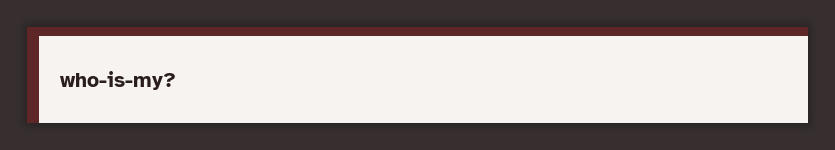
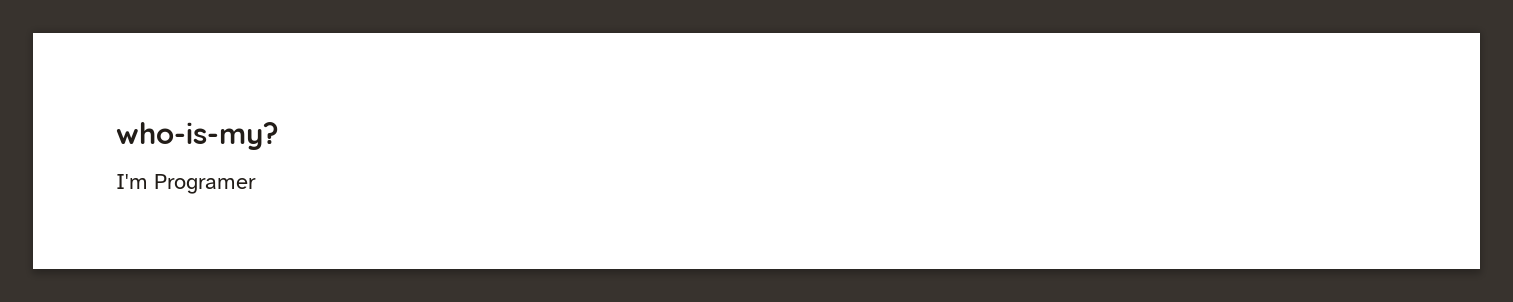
(176, 80) none -> [116,174,256,194] // I'm Programer

